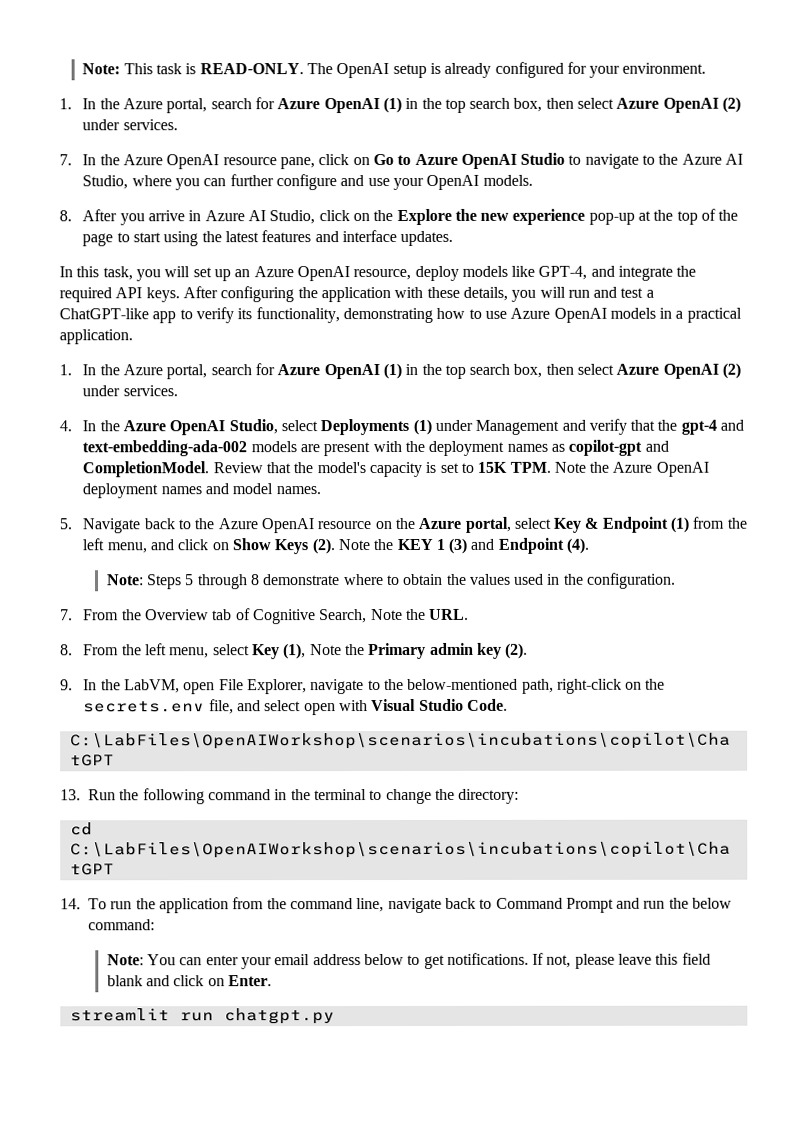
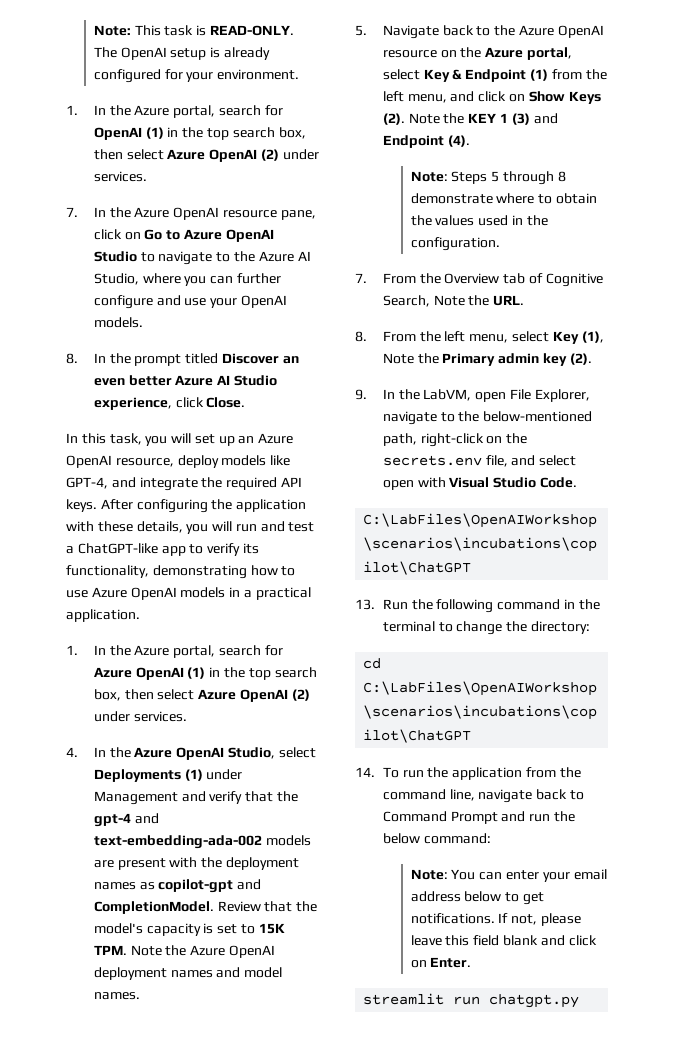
[277,98,321,110] Azure -> (283, 110) none
[82,208,739,226] [82,230,454,247] After you arrive in Azure AI Studio, click on the Explore the new experience pop-up at the top of the page to start using the latest features and interface updates. -> [93,353,299,366] [93,375,277,386] [93,397,246,410] In the prompt titled Discover an even better Azure AI Studio experience, click Close.

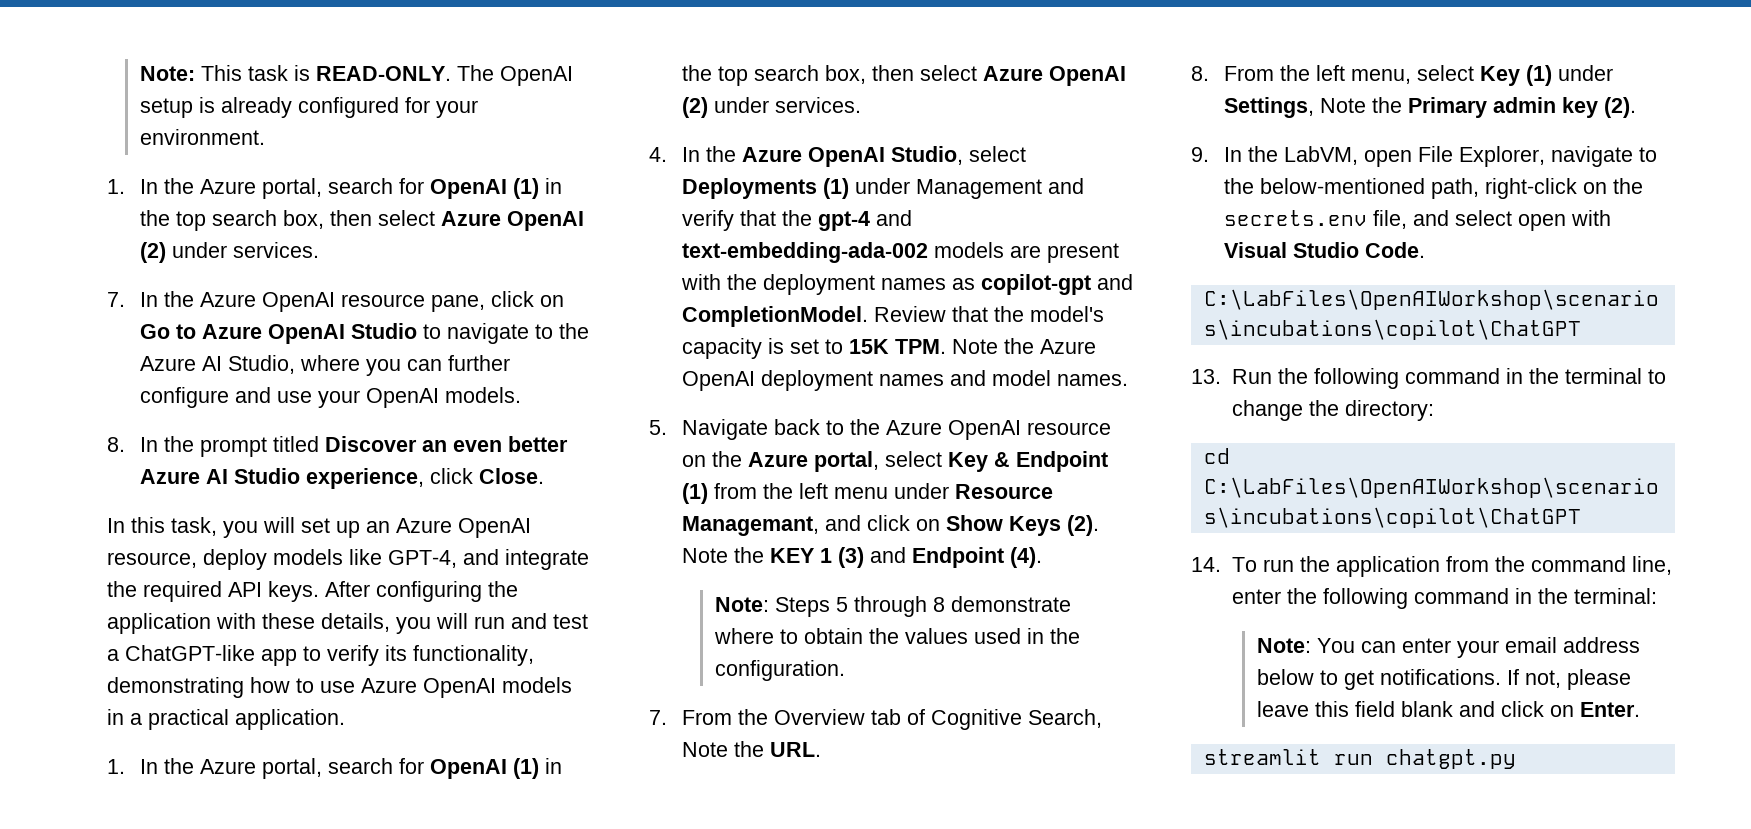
[93,667,132,678] Azure -> (424, 766) none
[407,94,447,103] menu, -> [833,483,1053,499] [681,516,819,536] menu under Resource Managemant,
[581,331,604,343] (1), -> [1525,65,1613,86] [1223,97,1314,118] (1) under Settings,
[478,789,584,803] [382,811,575,824] [382,833,491,844] navigate back to Command Prompt and run the below command: -> [1231,588,1657,609] enter the following command in the terminal:

